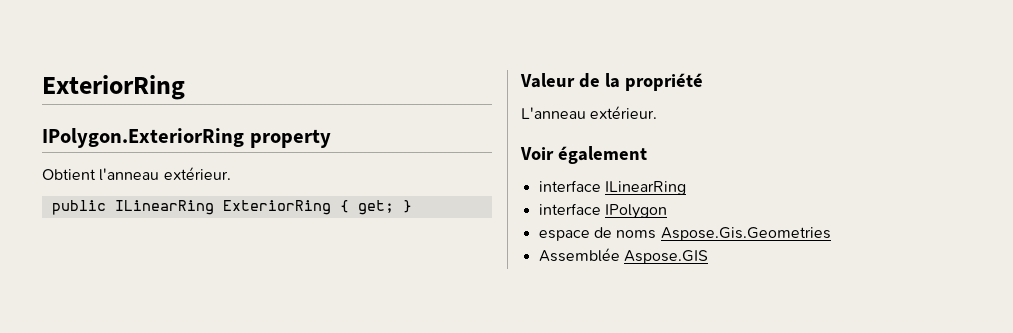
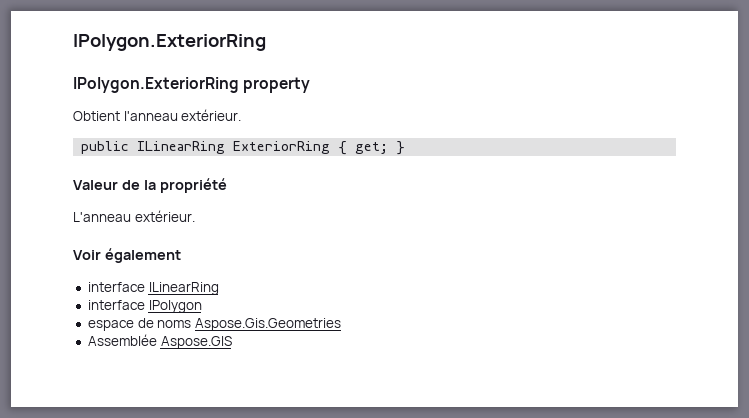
[42,75,185,100] ExteriorRing -> [73,34,266,51] IPolygon.ExteriorRing

